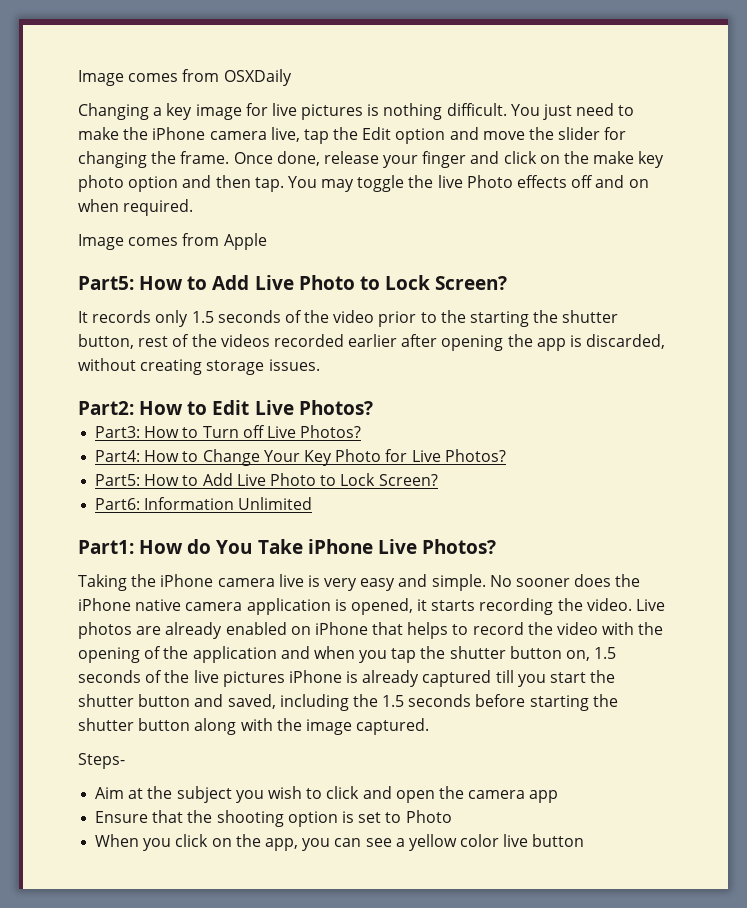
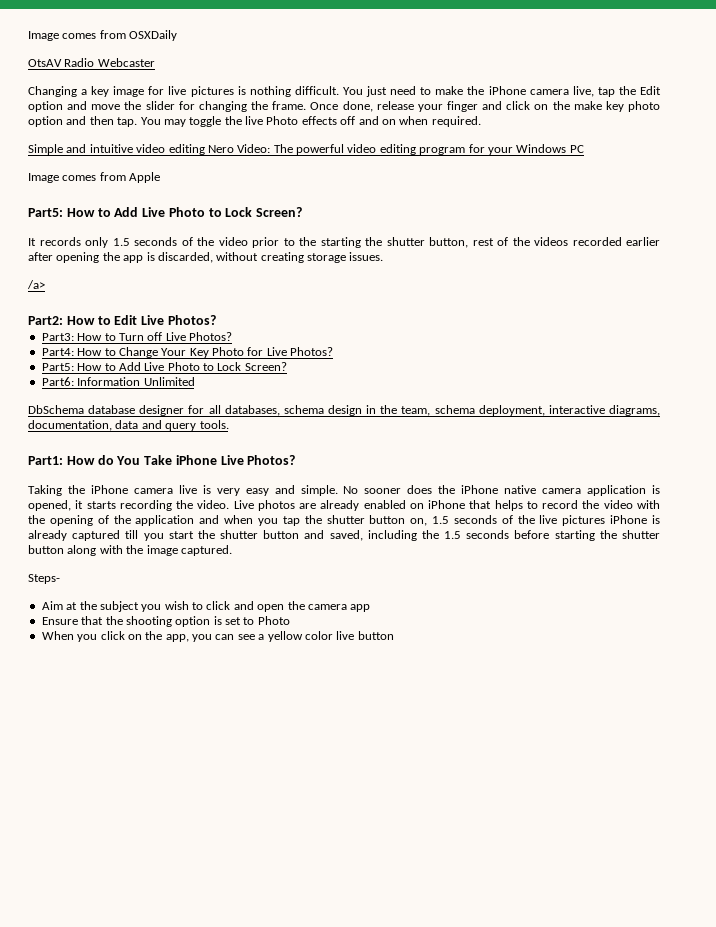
(292, 77) none -> [28,58,155,67] // OtsAV Radio Webcaster
(194, 207) none -> [28,144,584,155] // Simple and intuitive video editing Nero Video: The powerful video editing program for your Windows PC
(320, 365) none -> [27,280,45,289] // /a>
(313, 503) none -> [28,405,660,416] [28,420,229,431] // DbSchema database designer for all databases, schema design in the team, schema deployment, interactive diagrams, documentation, data and query tools.

